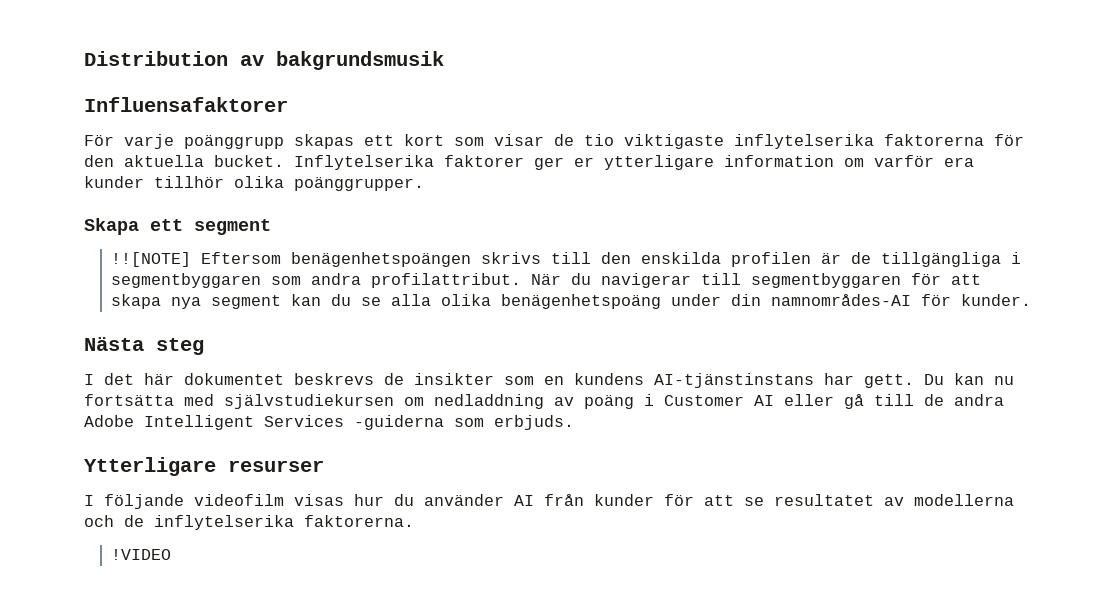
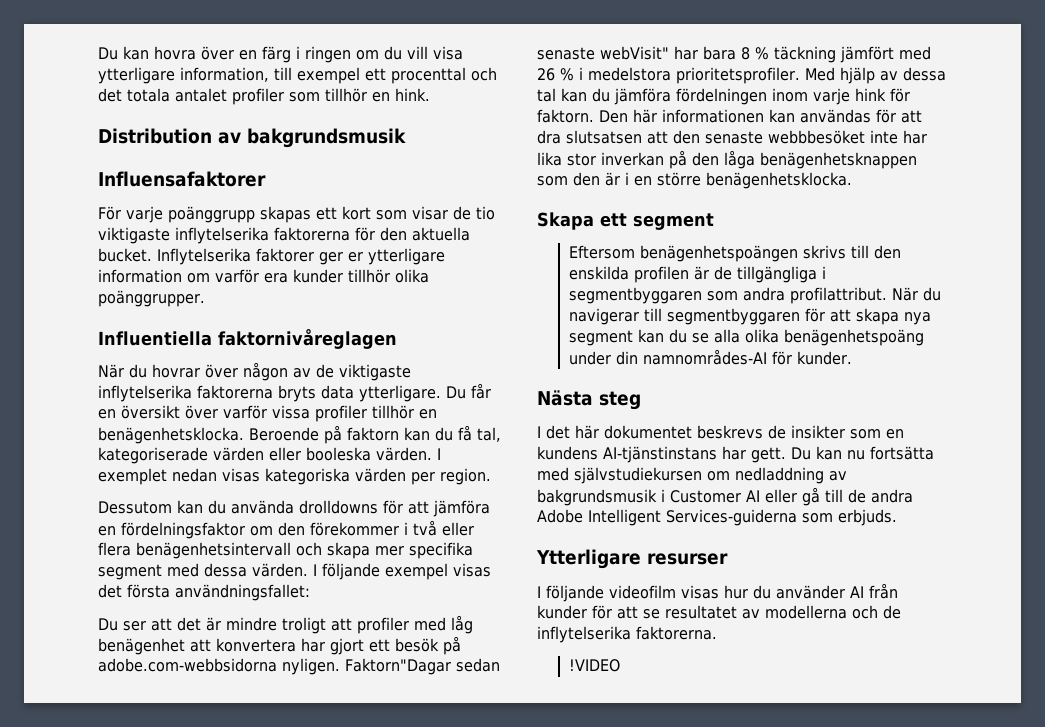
(84, 58) none -> [98,46,463,63] [98,67,497,84] [98,88,430,105] Du kan hovra över en färg i ringen om du vill visa ytterligare information, till exempel ett procenttal och det totala antalet profiler som tillhör en hink. //
(424, 184) none -> [98,329,397,349] [98,362,411,381] [98,383,491,402] [98,405,437,422] [98,425,501,444] [98,447,441,464] [98,468,491,485] [98,500,490,517] [98,520,474,539] [98,542,473,559] [98,563,491,580] [98,584,310,601] [98,615,473,634] [98,636,461,655] [98,658,500,675] [537,46,931,63] [537,67,946,84] [537,88,910,105] [537,109,922,123] [537,130,927,144] [537,150,917,169] [537,172,852,189] // Influentiella faktornivåreglagen // När du hovrar över någon av de viktigaste inflytelserika faktorerna bryts data ytterligare. Du får en översikt över varför vissa profiler tillhör en benägenhetsklocka. Beroende på faktorn kan du få tal, kategoriserade värden eller booleska värden. I exemplet nedan visas kategoriska värden per region. // Dessutom kan du använda drolldowns för att jämföra en fördelningsfaktor om den förekommer i två eller flera benägenhetsintervall och skapa mer specifika segment med dessa värden. I följande exempel visas det första användningsfallet: // Du ser att det är mindre troligt att profiler med låg benägenhet att konvertera har gjort ett besök på adobe.com-webbsidorna nyligen. Faktorn"Dagar sedan senaste webVisit" har bara 8 % täckning jämfört med 26 % i medelstora prioritetsprofiler. Med hjälp av dessa tal kan du jämföra fördelningen inom varje hink för faktorn. Den här informationen kan användas för att dra slutsatsen att den senaste webbbesöket inte har lika stor inverkan på den låga benägenhetsknappen som den är i en större benägenhetsklocka.
[111,252,192,267] !![NOTE] -> (714, 221) none
[584,395,634,409] poäng -> [537,489,657,506] bakgrundsmusik
[264,415,444,430] Services -guiderna -> [666,509,797,526] Services-guiderna

